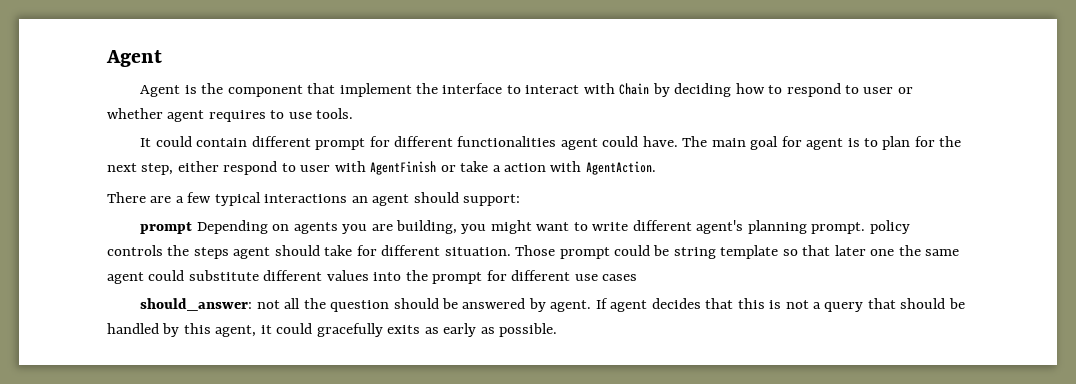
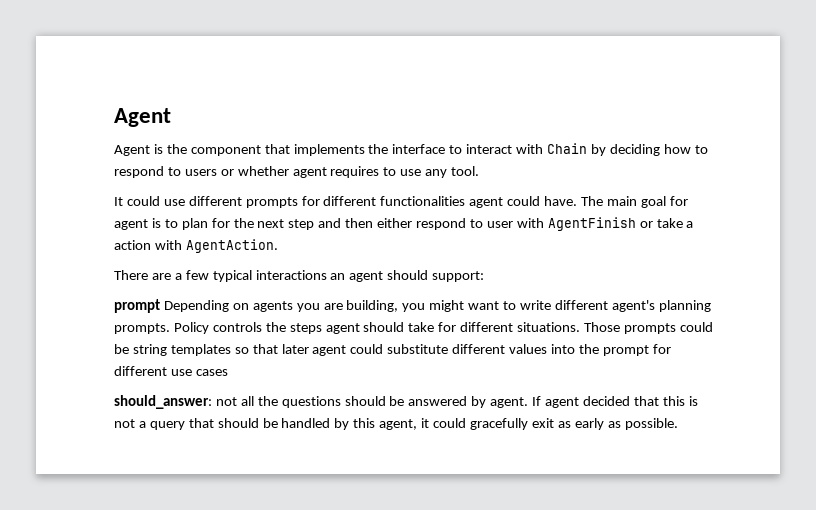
[339,83,412,97] implement -> [293,144,365,156] implements
[863,87,894,94] user -> [184,169,217,176] users
[316,108,354,119] tools. -> [425,166,480,178] any tool.
[196,136,366,150] contain different prompt -> [163,196,298,208] use different prompts
[141,163,174,175] step, -> [288,218,374,230] step and then
[811,220,910,234] prompt. policy -> [114,322,209,334] prompts. Policy
[444,245,610,259] situation. Those prompt -> [517,322,676,334] situations. Those prompts
[720,245,779,259] template -> [170,344,231,356] templates
[870,245,960,256] one the same -> (309, 349) none
[330,300,390,312] question -> [281,396,341,408] questions
[651,298,701,309] decides -> [582,396,630,406] decided
[387,325,421,334] exits -> [531,418,554,428] exit

